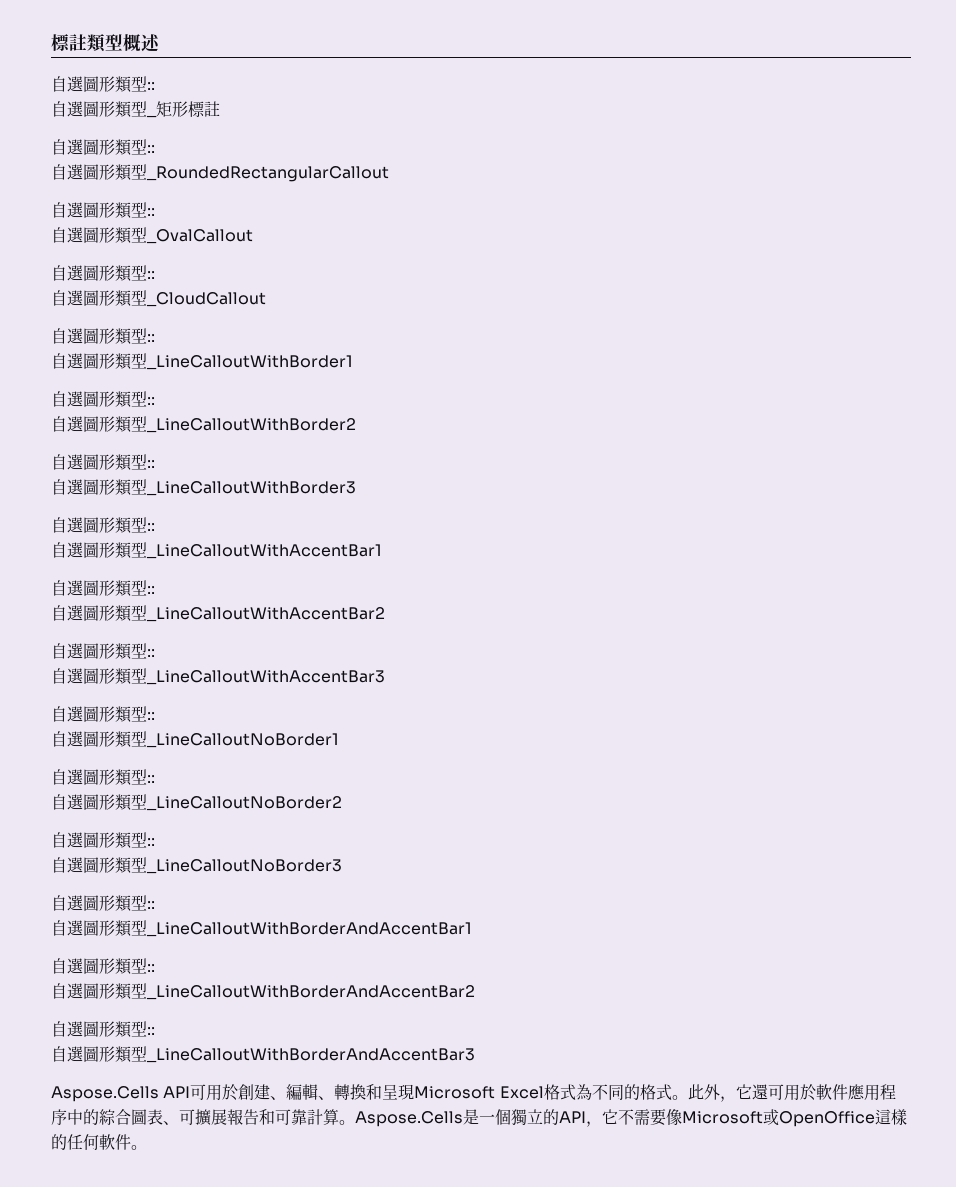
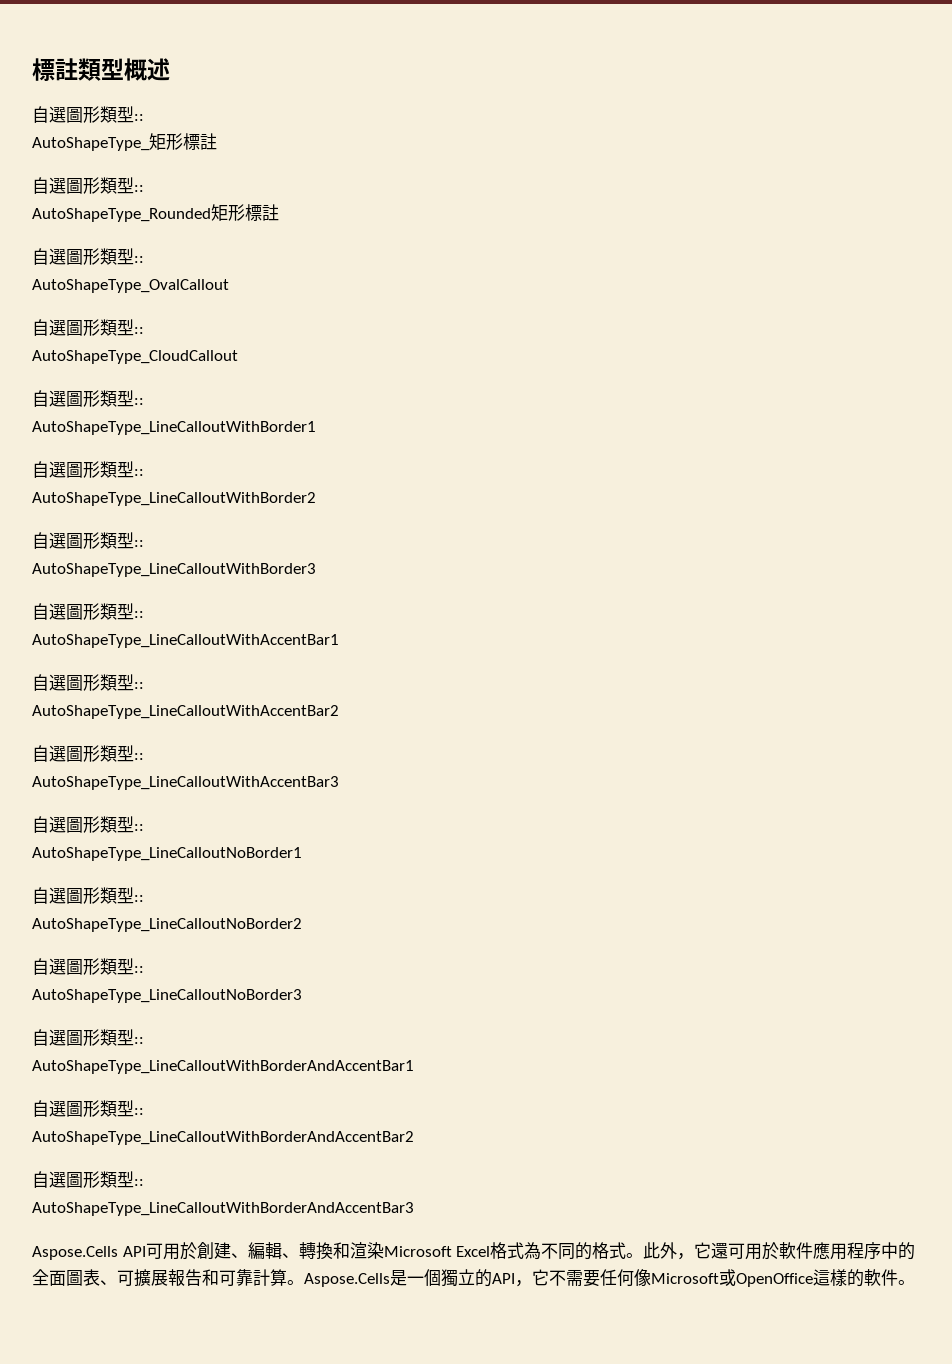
[51,101,220,118] [51,139,155,156] [51,164,389,182] [51,202,155,219] [51,227,253,244] [51,265,155,282] [51,290,266,307] [51,328,155,345] [51,353,353,370] [51,391,155,408] [51,416,356,433] [51,454,155,471] [51,479,356,496] [51,517,155,534] [51,542,382,559] [51,580,155,597] [51,605,385,622] [51,643,155,660] [51,668,385,685] [51,706,155,723] [51,731,339,748] [51,769,155,786] [51,794,342,811] [51,832,155,849] [51,857,342,874] [51,895,155,912] [51,920,472,937] [51,958,155,975] [51,983,475,1000] [51,1021,155,1038] [51,1046,475,1063] 自選圖形類型_矩形標註 // 自選圖形類型:: // 自選圖形類型_RoundedRectangularCallout // 自選圖形類型:: // 自選圖形類型_OvalCallout // 自選圖形類型:: // 自選圖形類型_CloudCallout // 自選圖形類型:: // 自選圖形類型_LineCalloutWithBorder1 // 自選圖形類型:: // 自選圖形類型_LineCalloutWithBorder2 // 自選圖形類型:: // 自選圖形類型_LineCalloutWithBorder3 // 自選圖形類型:: // 自選圖形類型_LineCalloutWithAccentBar1 // 自選圖形類型:: // 自選圖形類型_LineCalloutWithAccentBar2 // 自選圖形類型:: // 自選圖形類型_LineCalloutWithAccentBar3 // 自選圖形類型:: // 自選圖形類型_LineCalloutNoBorder1 // 自選圖形類型:: // 自選圖形類型_LineCalloutNoBorder2 // 自選圖形類型:: // 自選圖形類型_LineCalloutNoBorder3 // 自選圖形類型:: // 自選圖形類型_LineCalloutWithBorderAndAccentBar1 // 自選圖形類型:: // 自選圖形類型_LineCalloutWithBorderAndAccentBar2 // 自選圖形類型:: // 自選圖形類型_LineCalloutWithBorderAndAccentBar3 -> [32,133,217,151] [32,177,144,194] [32,204,279,222] [32,248,144,265] [32,279,229,293] [32,319,144,336] [32,350,238,364] [32,390,144,407] [32,421,316,435] [32,461,144,478] [32,492,316,506] [32,532,144,549] [32,563,316,577] [32,603,144,620] [32,634,339,648] [32,674,144,691] [32,705,339,719] [32,745,144,762] [32,776,339,790] [32,816,144,833] [32,847,302,861] [32,887,144,904] [32,918,302,932] [32,958,144,975] [32,989,302,1003] [32,1029,144,1046] [32,1060,414,1074] [32,1100,144,1117] [32,1131,414,1145] [32,1171,144,1188] [32,1202,414,1216] AutoShapeType_矩形標註 // 自選圖形類型:: // AutoShapeType_Rounded矩形標註 // 自選圖形類型:: // AutoShapeType_OvalCallout // 自選圖形類型:: // AutoShapeType_CloudCallout // 自選圖形類型:: // AutoShapeType_LineCalloutWithBorder1 // 自選圖形類型:: // AutoShapeType_LineCalloutWithBorder2 // 自選圖形類型:: // AutoShapeType_LineCalloutWithBorder3 // 自選圖形類型:: // AutoShapeType_LineCalloutWithAccentBar1 // 自選圖形類型:: // AutoShapeType_LineCalloutWithAccentBar2 // 自選圖形類型:: // AutoShapeType_LineCalloutWithAccentBar3 // 自選圖形類型:: // AutoShapeType_LineCalloutNoBorder1 // 自選圖形類型:: // AutoShapeType_LineCalloutNoBorder2 // 自選圖形類型:: // AutoShapeType_LineCalloutNoBorder3 // 自選圖形類型:: // AutoShapeType_LineCalloutWithBorderAndAccentBar1 // 自選圖形類型:: // AutoShapeType_LineCalloutWithBorderAndAccentBar2 // 自選圖形類型:: // AutoShapeType_LineCalloutWithBorderAndAccentBar3
[382,1084,415,1100] 呈現 -> [349,1242,384,1259] 渲染
[99,1109,131,1125] 綜合 -> [32,1269,66,1286] 全面
(666, 1117) none -> [600,1269,634,1286] 任何
[67,1134,99,1150] 任何 -> (864, 1278) none

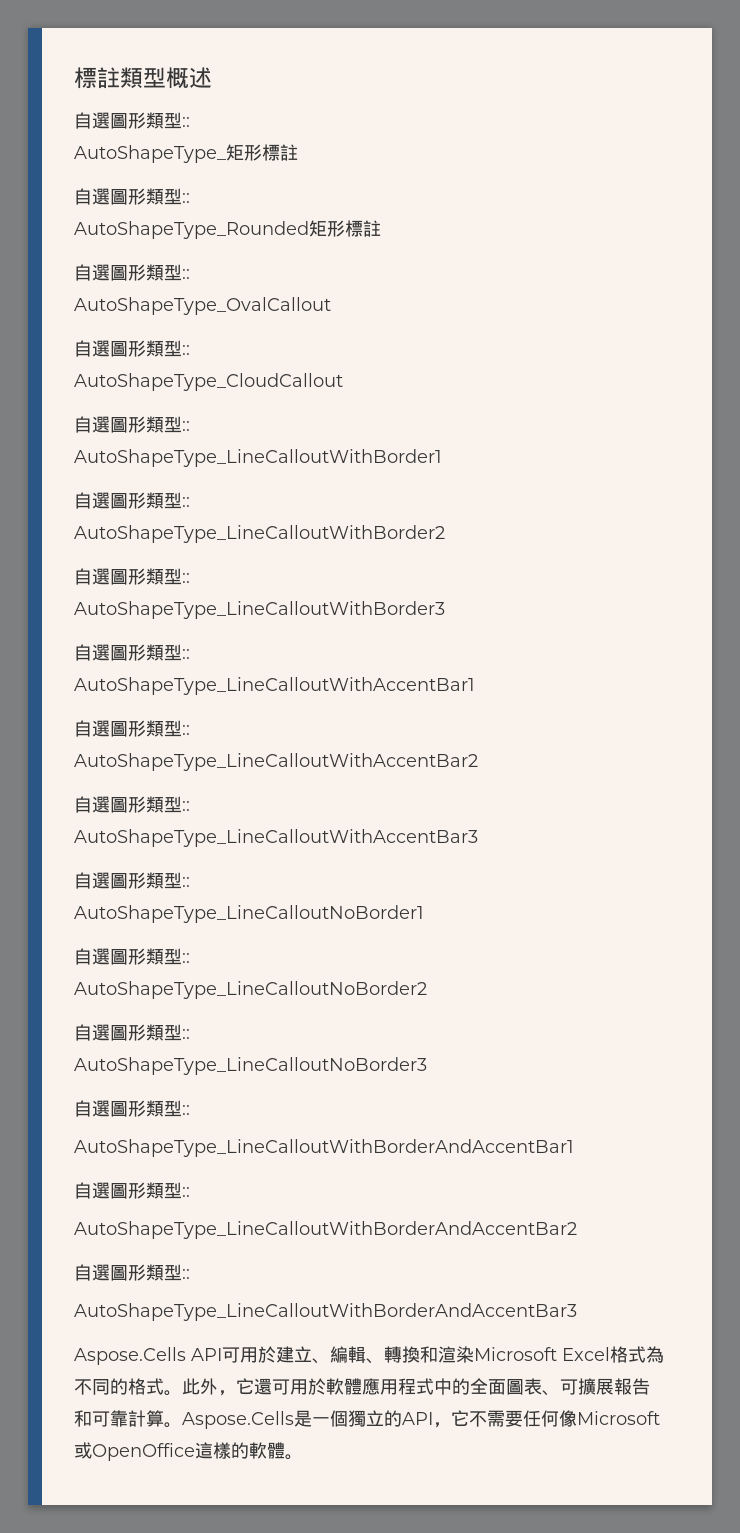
[196,1242,231,1260] 創建 -> [276,1346,312,1363] 建立
[796,1242,882,1260] 件應用程序 -> [344,1378,434,1395] 體應用程式
[881,1269,898,1286] 件 -> [267,1442,285,1459] 體

